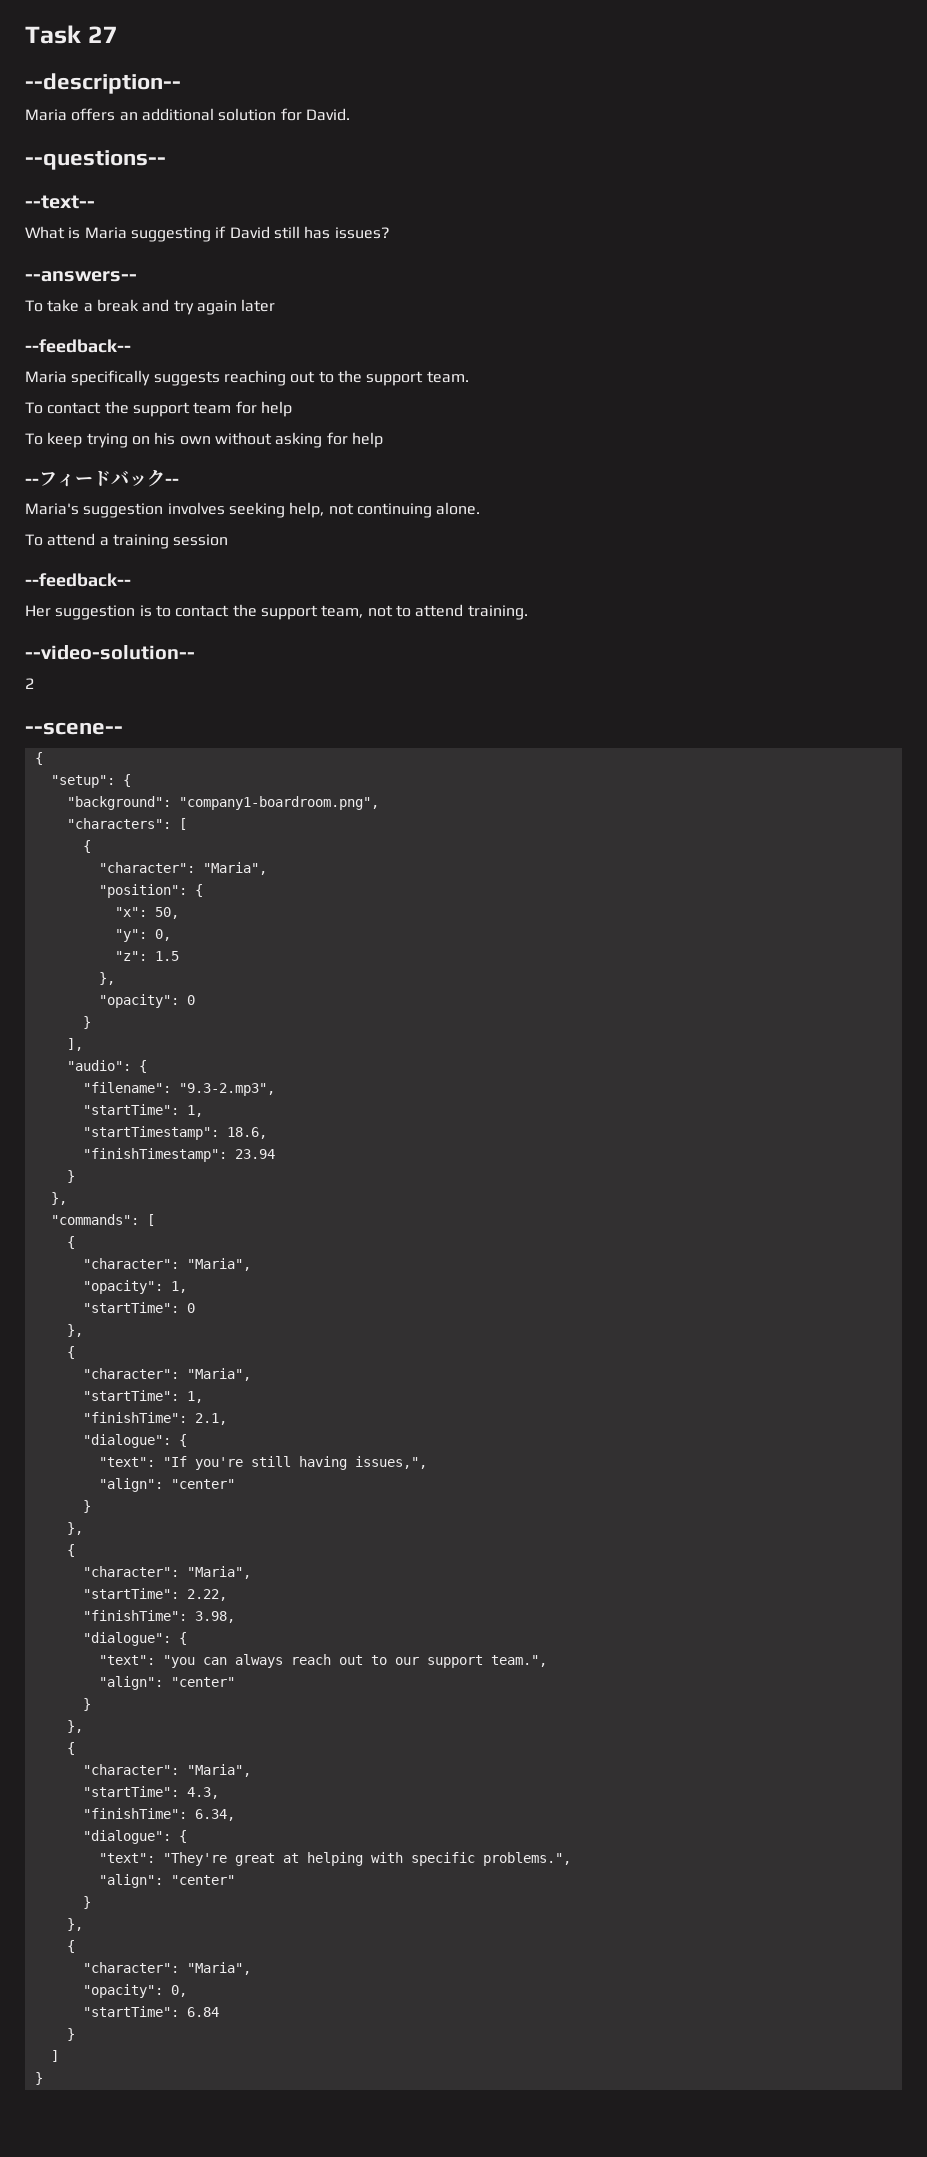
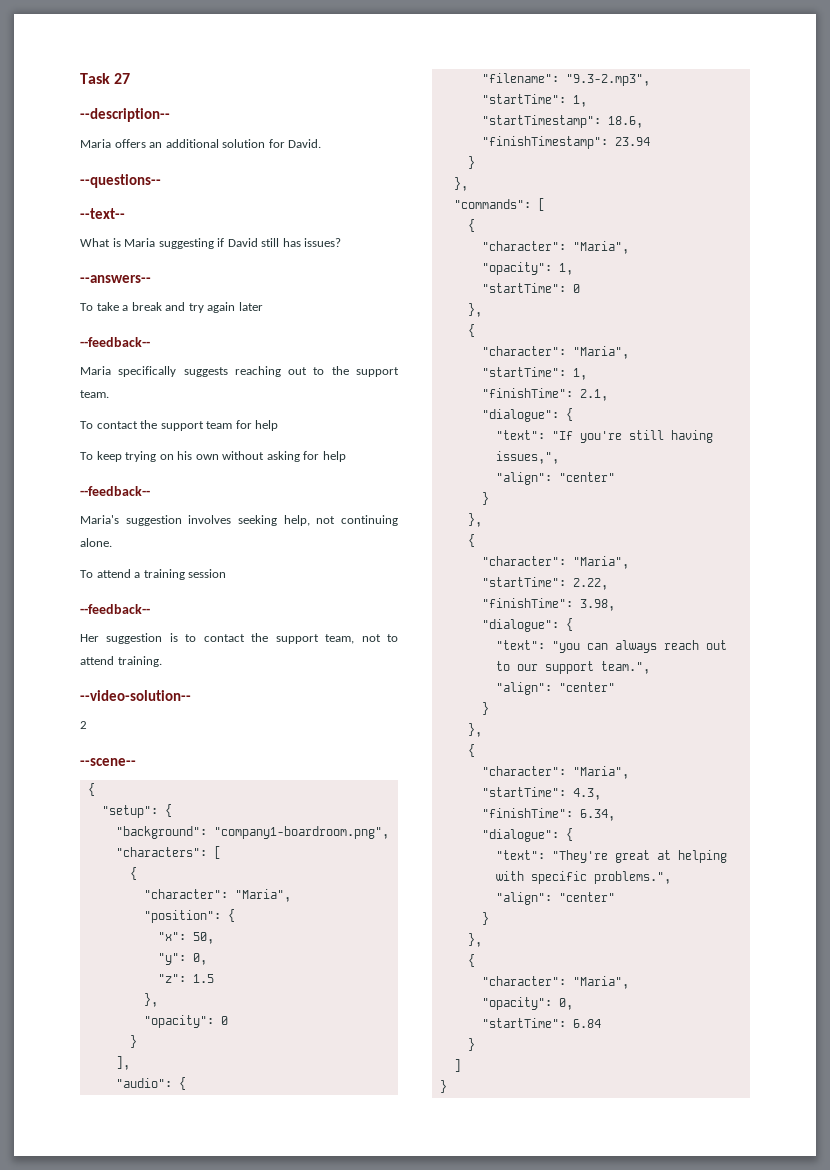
[25,469,179,487] --フィードバック-- -> [80,486,150,496] --feedback--

